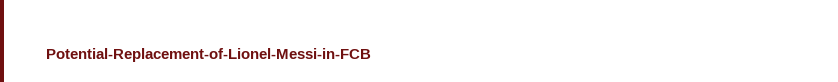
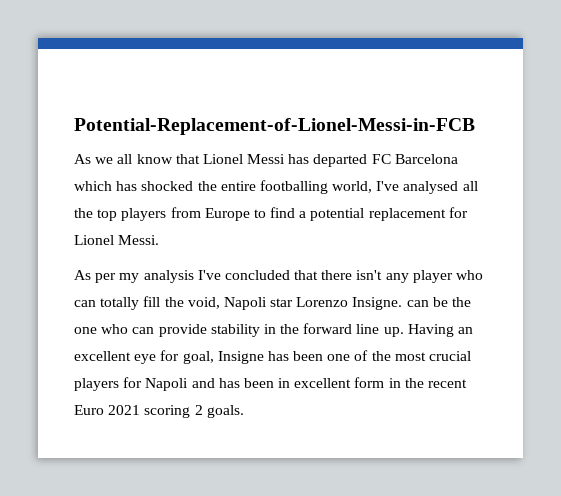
(371, 55) none -> [74,154,458,167] [74,180,478,194] [74,207,468,221] [74,235,160,245] [74,270,484,283] [74,296,472,310] [74,323,474,337] [74,350,472,364] [74,377,468,391] [74,405,244,418] // As we all know that Lionel Messi has departed FC Barcelona which has shocked the entire footballing world, I've analysed all the top players from Europe to find a potential replacement for Lionel Messi. // As per my analysis I've concluded that there isn't any player who can totally fill the void, Napoli star Lorenzo Insigne. can be the one who can provide stability in the forward line up. Having an excellent eye for goal, Insigne has been one of the most crucial players for Napoli and has been in excellent form in the recent Euro 2021 scoring 2 goals.

